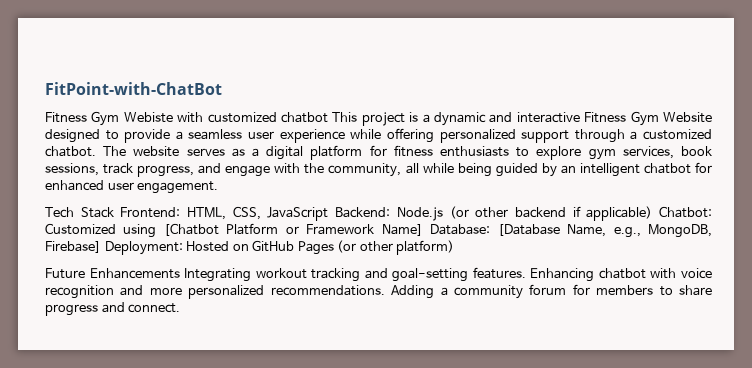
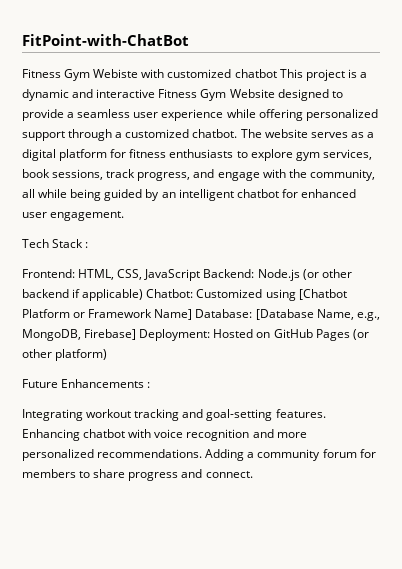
(114, 212) none -> [85,242,89,248] : //
(180, 273) none -> [147,382,151,388] : //

